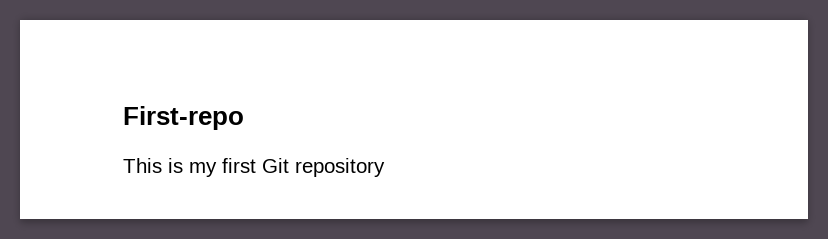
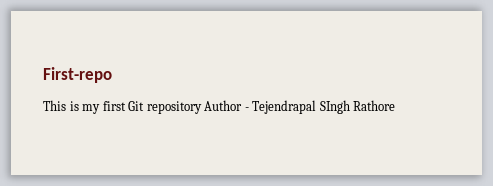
(385, 167) none -> [204,100,396,114] Author - Tejendrapal SIngh Rathore

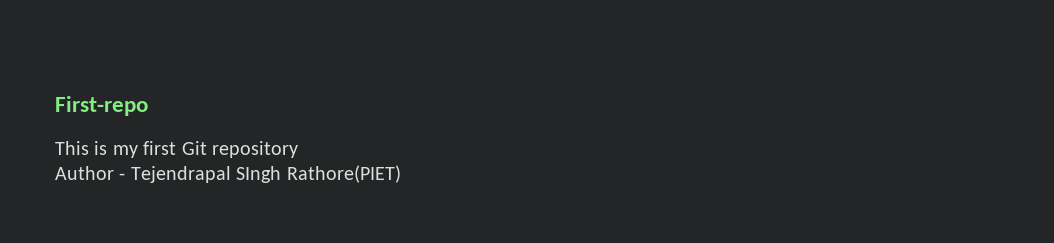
(202, 107) none -> (298, 149) //
[353,100,396,111] Rathore -> [286,165,401,183] Rathore(PIET)

